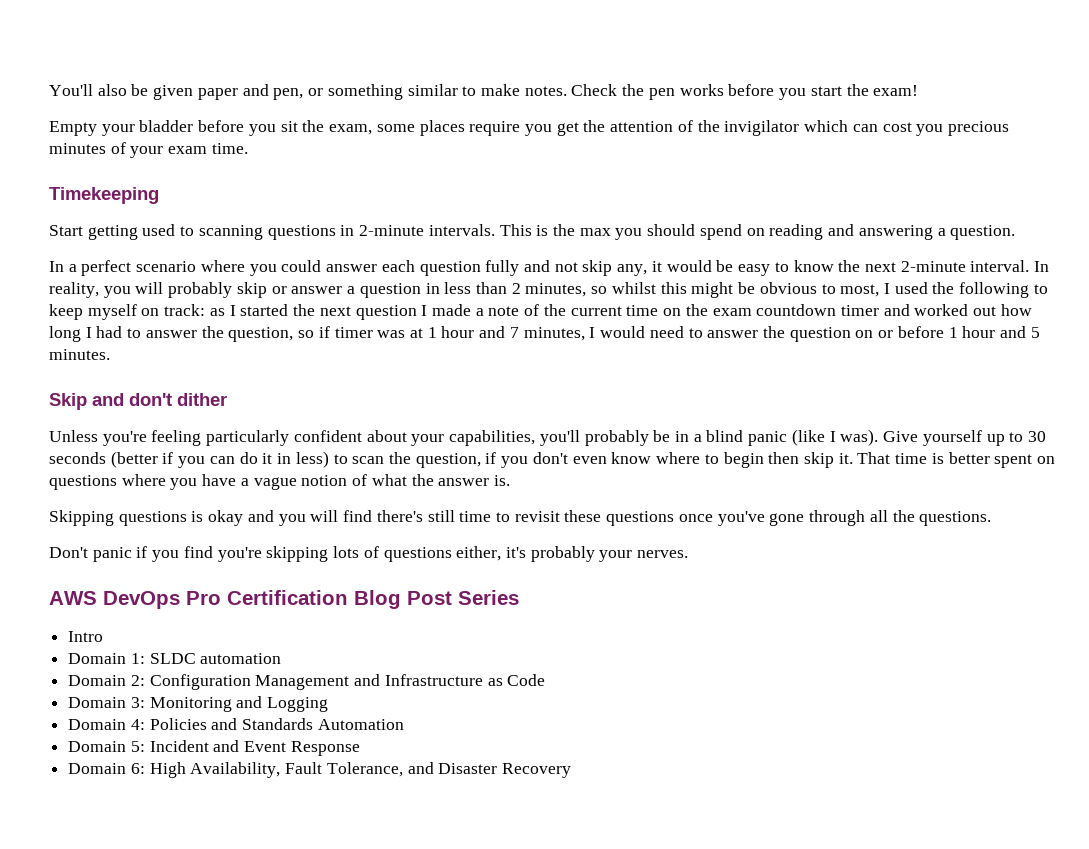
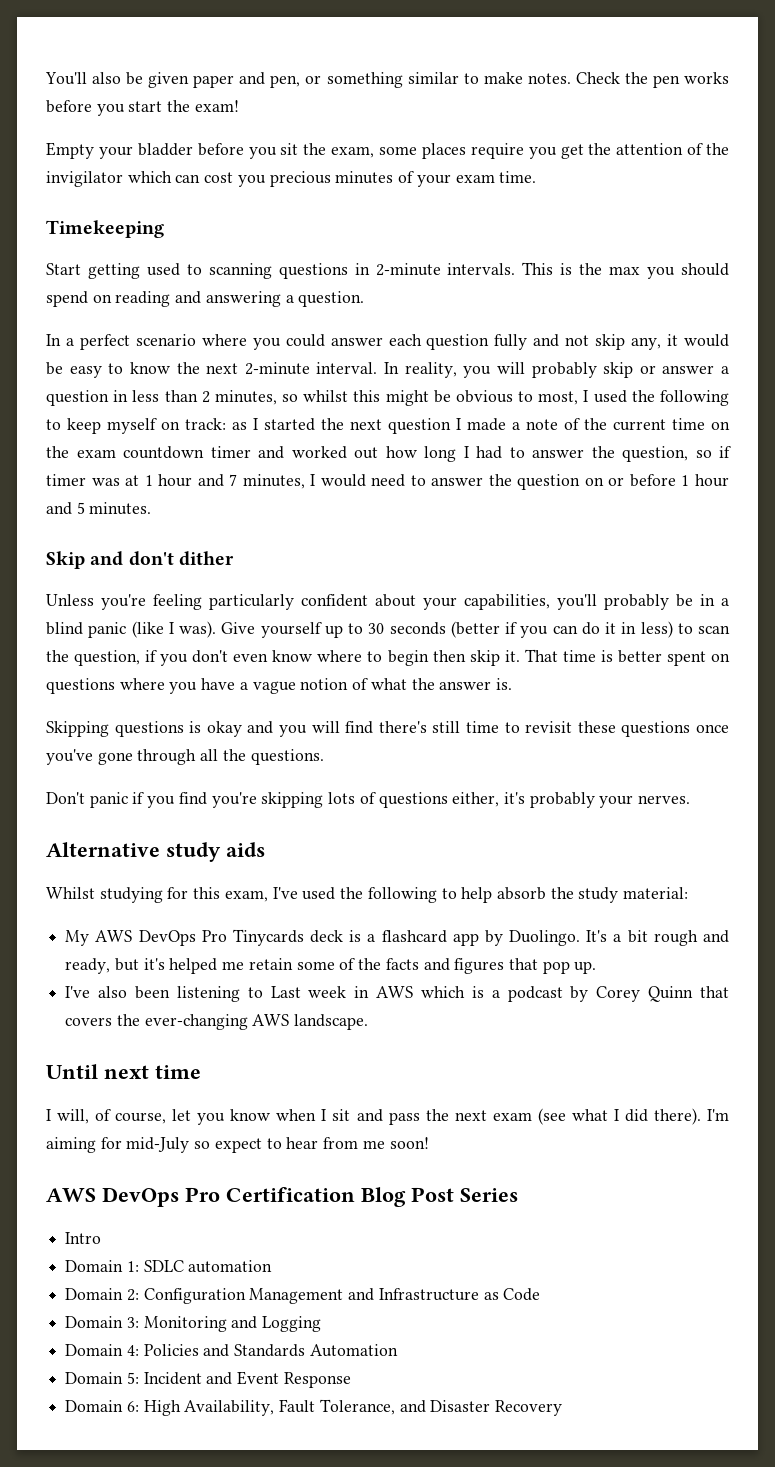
(689, 554) none -> [46,842,265,862] [46,887,689,903] [65,929,729,946] [65,958,597,974] [65,986,729,1002] [65,1014,369,1030] [46,1064,201,1079] [46,1108,729,1125] [46,1137,429,1153] // Alternative study aids // Whilst studying for this exam, I've used the following to help absorb the study material: // My AWS DevOps Pro Tinycards deck is a flashcard app by Duolingo. It's a bit rough and ready, but it's helped me retain some of the facts and figures that pop up. // I've also been listening to Last week in AWS which is a podcast by Corey Quinn that covers the ever-changing AWS landscape. // Until next time // I will, of course, let you know when I sit and pass the next exam (see what I did there). I'm aiming for mid-July so expect to hear from me soon!
[149,653,196,664] SLDC -> [143,1260,184,1272] SDLC

